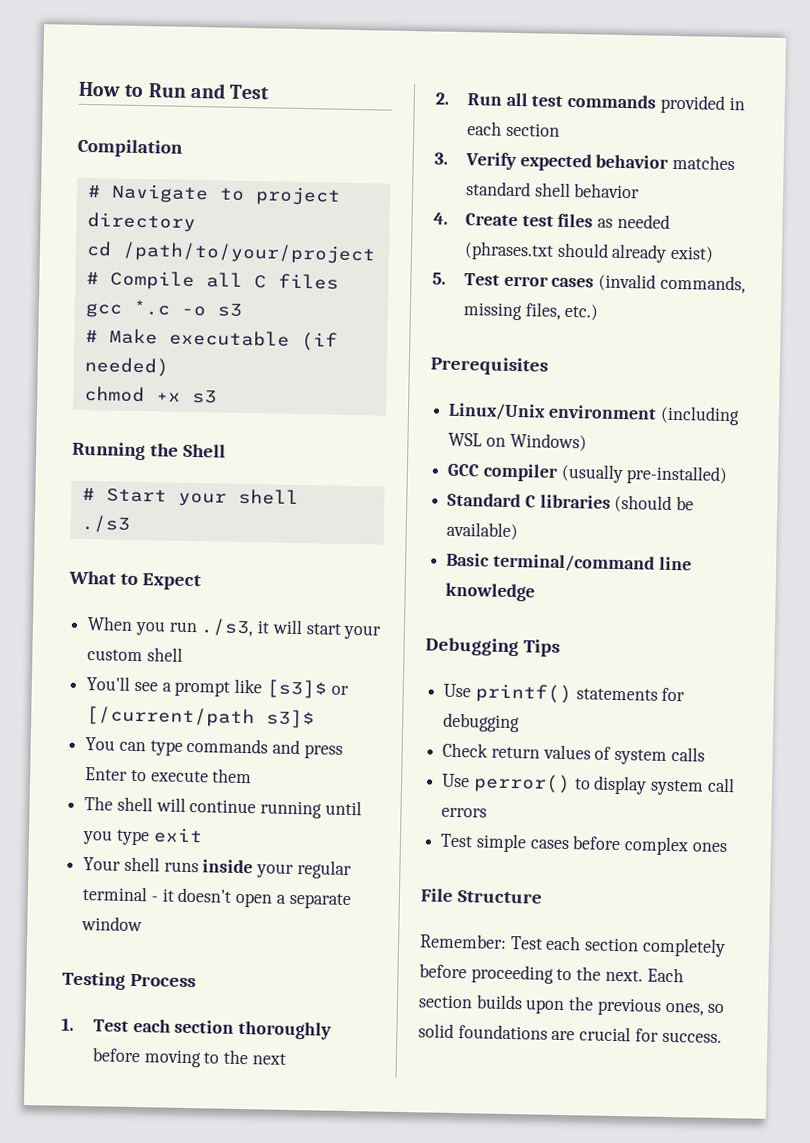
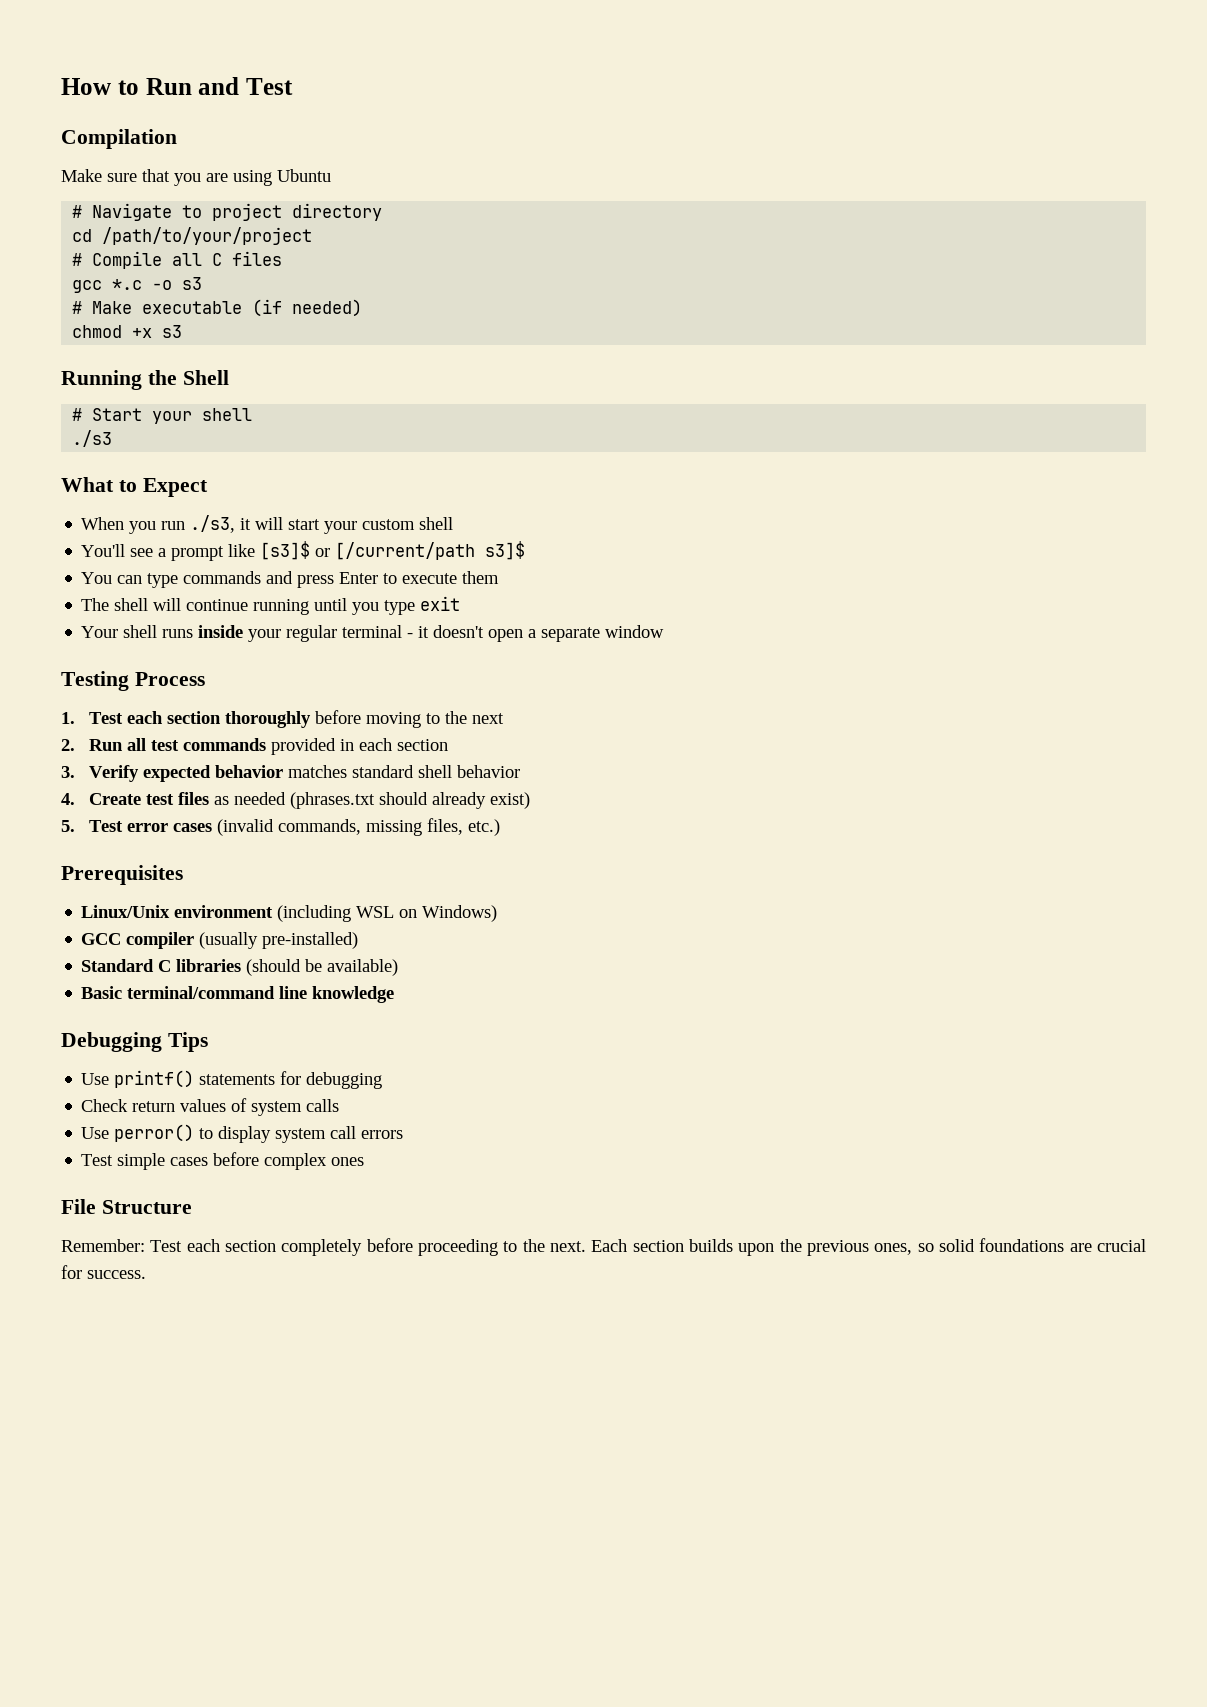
(184, 148) none -> [61,169,331,186] // Make sure that you are using Ubuntu

